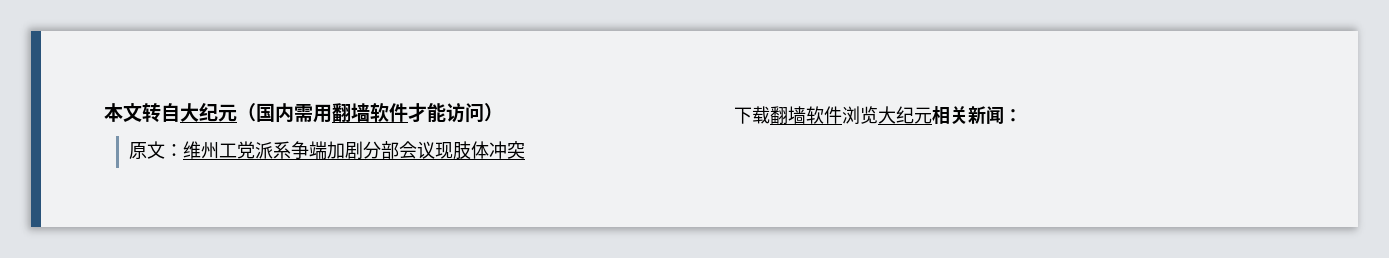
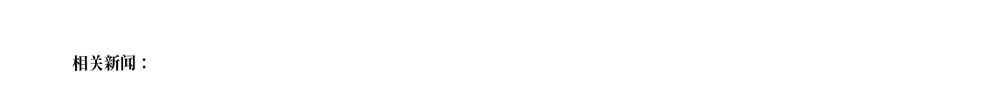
[104,102,503,123] [128,141,525,160] [734,106,932,124] 本文转自大纪元（国内需用翻墙软件才能访问） // 原文：维州工党派系争端加剧分部会议现肢体冲突 // 下载翻墙软件浏览大纪元 -> (72, 63) none

